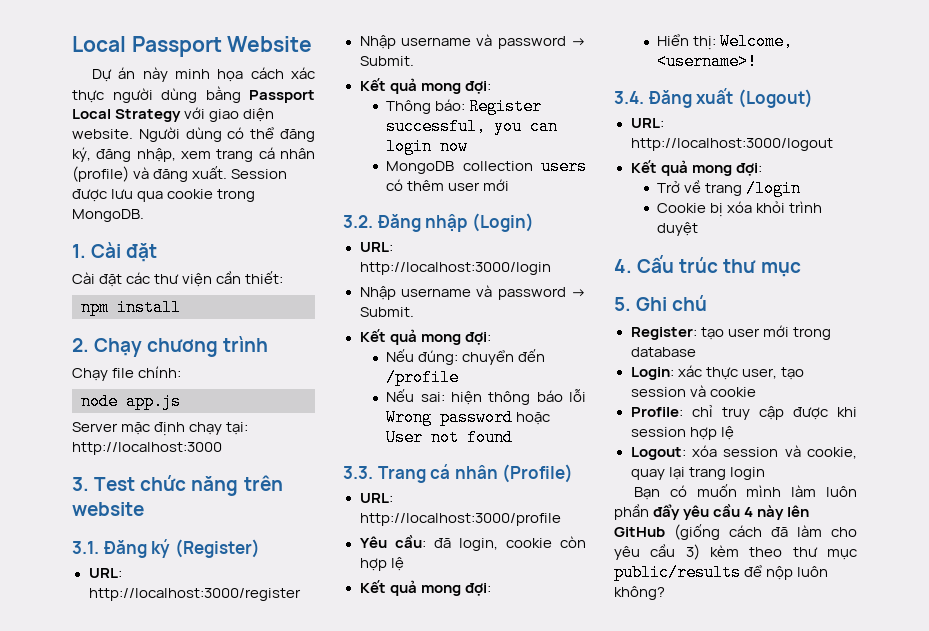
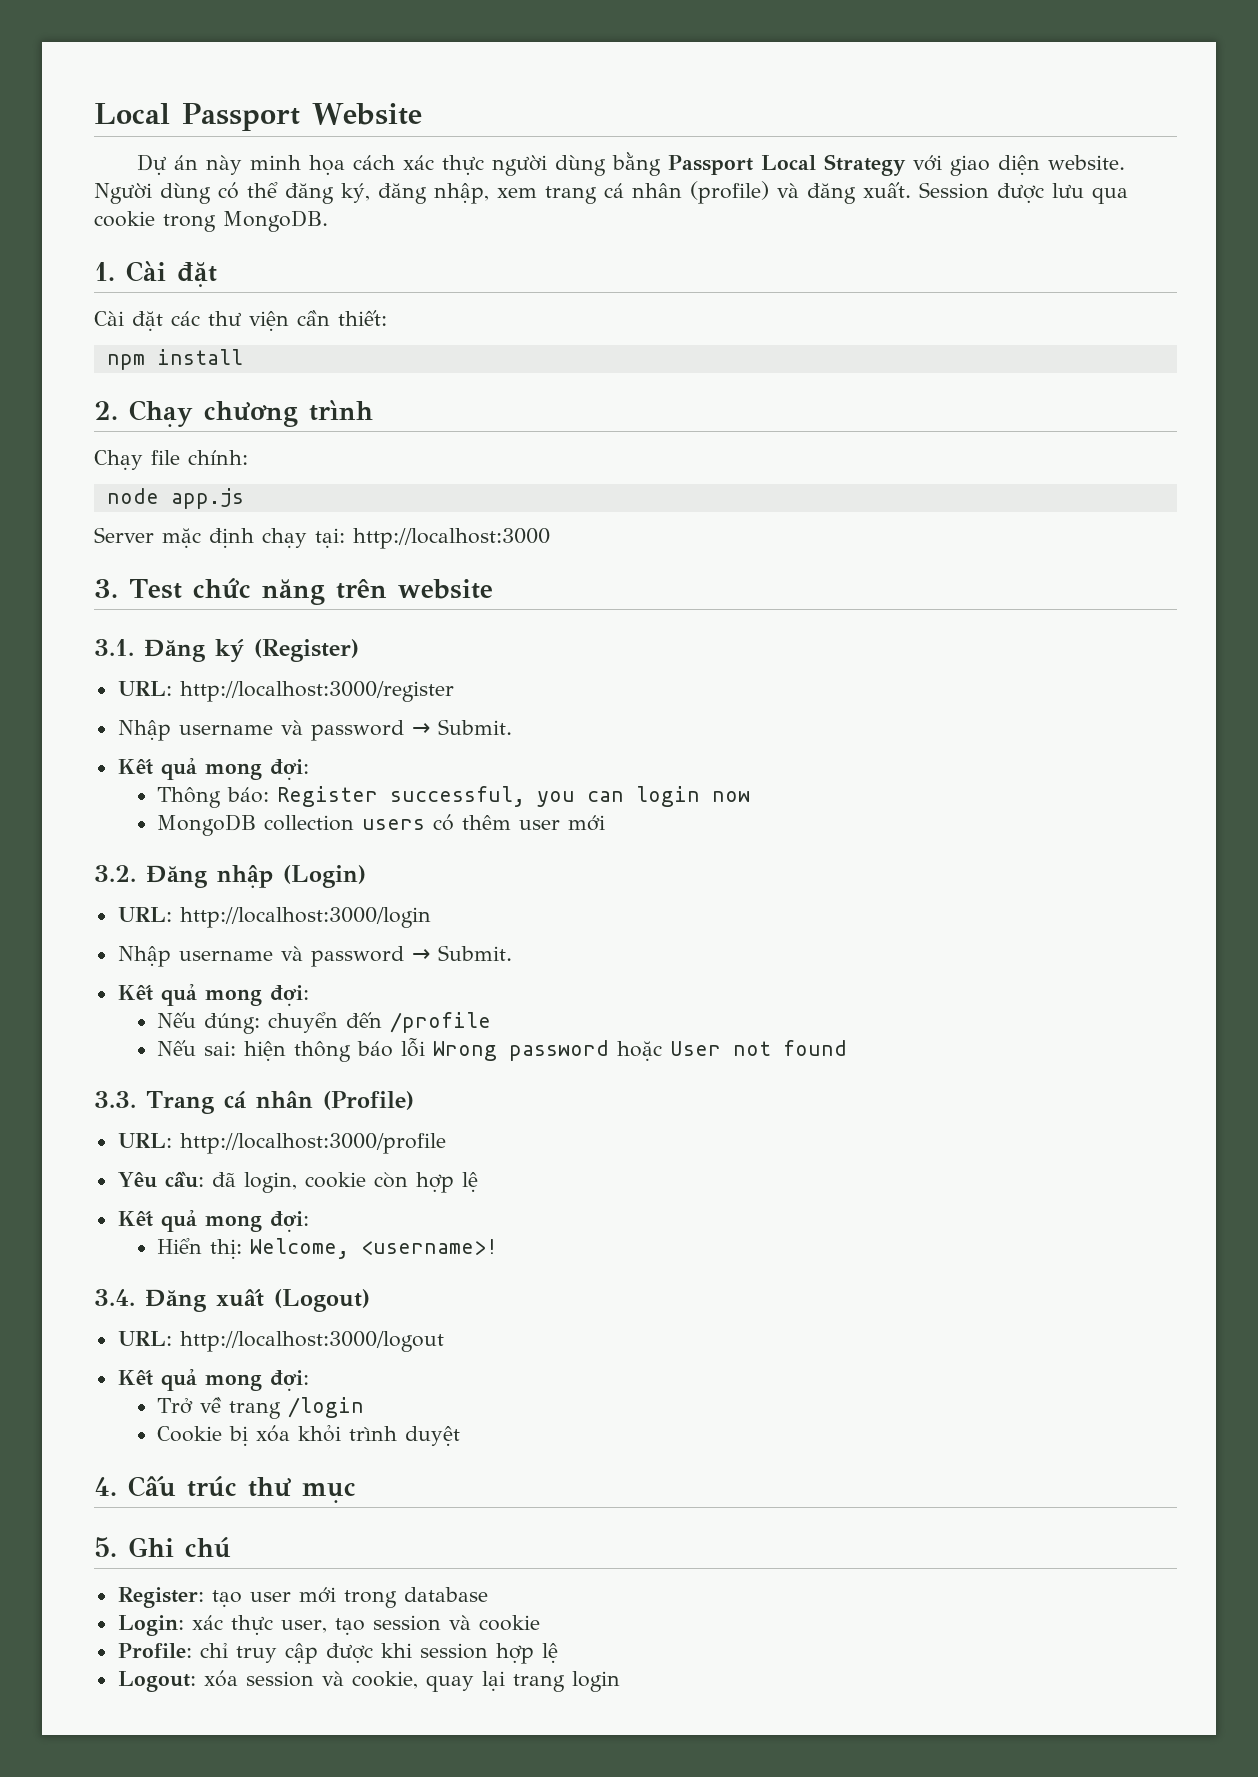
[633,484,857,500] [614,504,810,520] [614,524,857,540] [614,544,857,560] [614,564,829,581] [614,586,665,600] // Bạn có muốn mình làm luôn phần đẩy yêu cầu 4 này lên GitHub (giống cách đã làm cho yêu cầu 3) kèm theo thư mục public/results để nộp luôn không? -> (620, 1681) none

